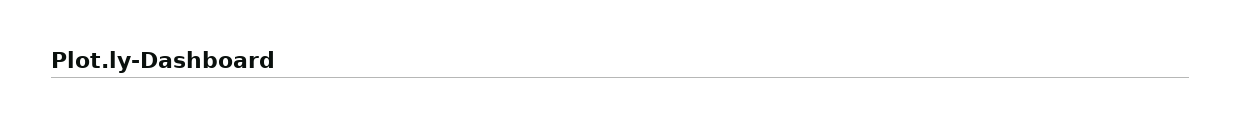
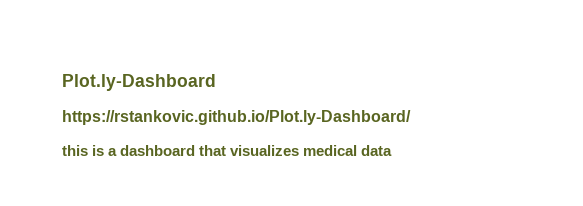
(275, 62) none -> [62,110,411,125] [62,145,393,156] // https://rstankovic.github.io/Plot.ly-Dashboard/ // this is a dashboard that visualizes medical data

